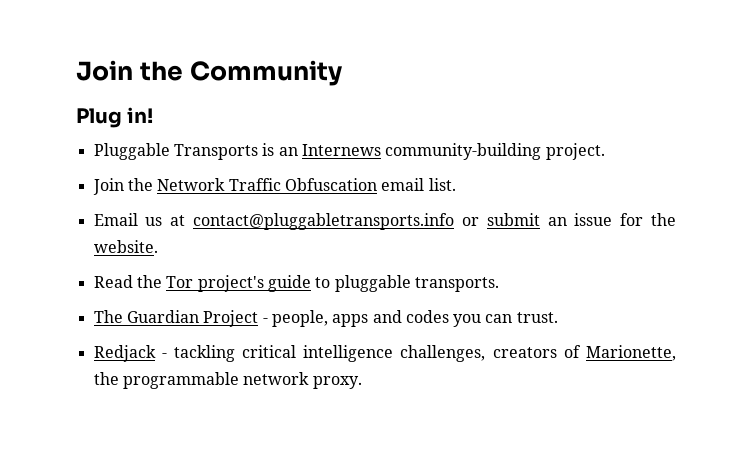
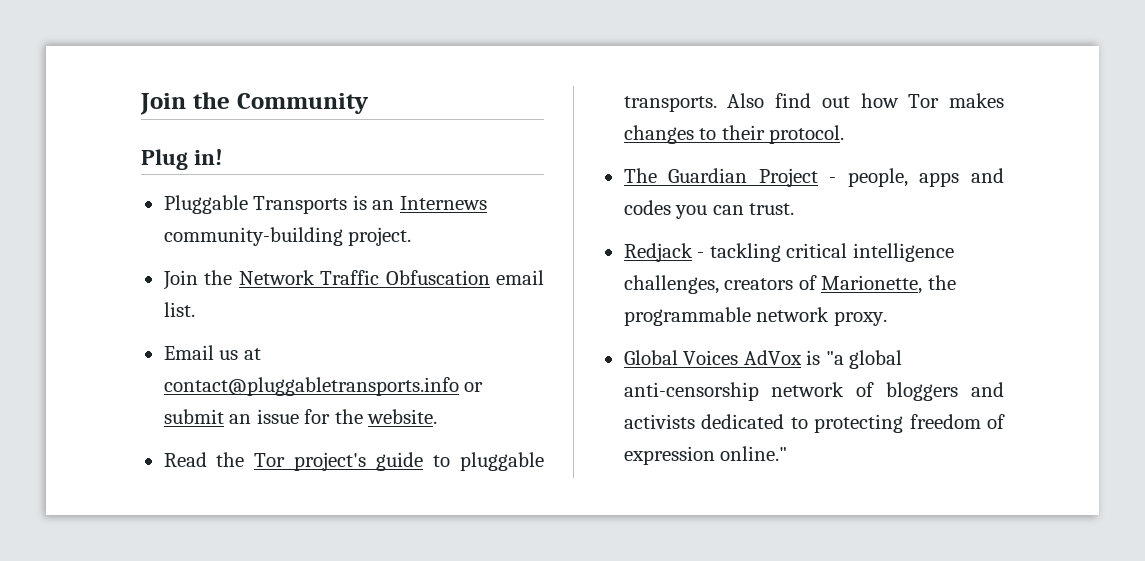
(499, 284) none -> [727,93,1004,108] [623,125,845,144] Also find out how Tor makes changes to their protocol.
(362, 382) none -> [623,350,903,369] [623,382,1004,401] [623,414,1005,433] [623,446,788,465] // Global Voices AdVox is "a global anti-censorship network of bloggers and activists dedicated to protecting freedom of expression online."

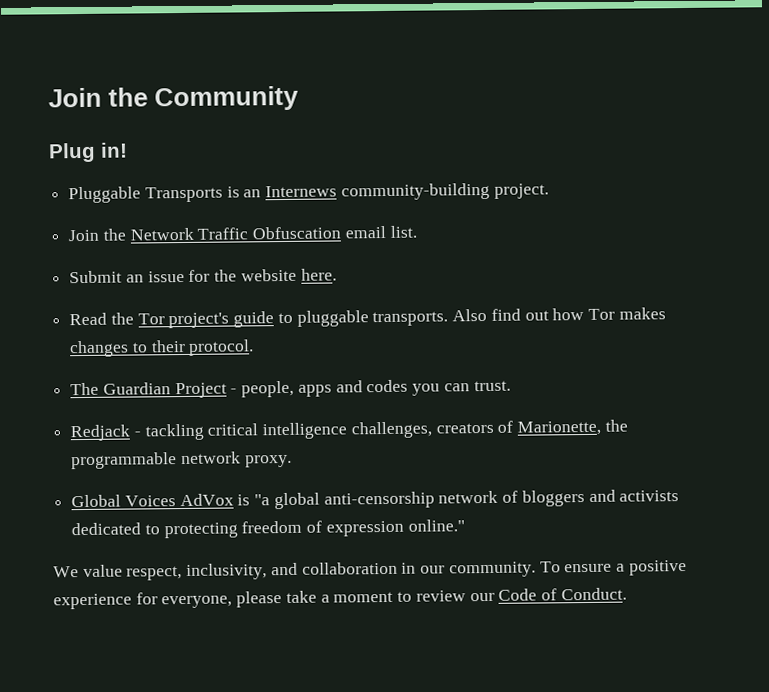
[163,345,261,360] [163,377,484,396] [163,409,224,424] Email us at contact@pluggabletransports.info or submit -> [69,270,123,284] Submit
[367,409,438,424] website. -> [240,268,337,282] website here.
(788, 453) none -> [53,560,687,581] [53,587,627,610] // We value respect, inclusivity, and collaboration in our community. To ensure a positive experience for everyone, please take a moment to review our Code of Conduct.

